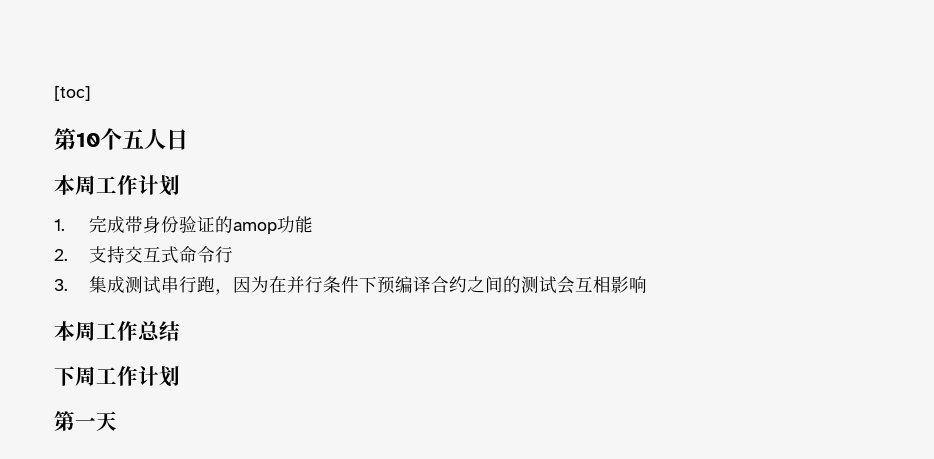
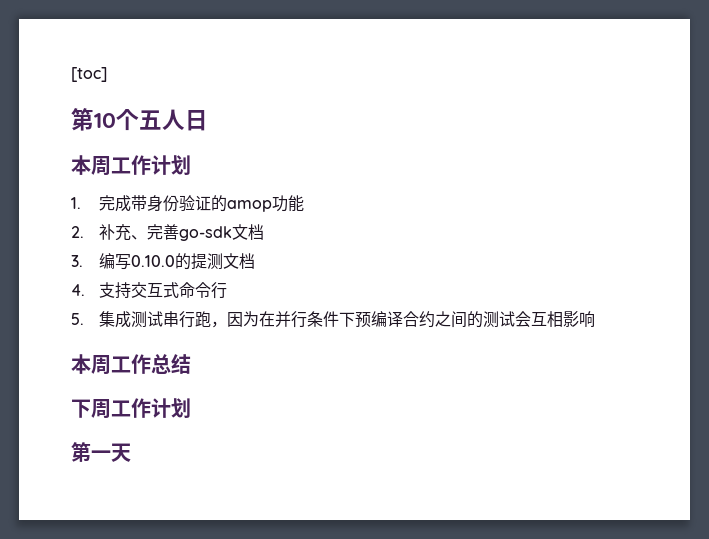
(68, 255) none -> [98,224,264,241] [71,253,255,270] [71,284,85,296] 补充、完善go-sdk文档 // 3.编写0.10.0的提测文档 // 4.
[54,279,68,291] 3. -> [71,313,84,325] 5.

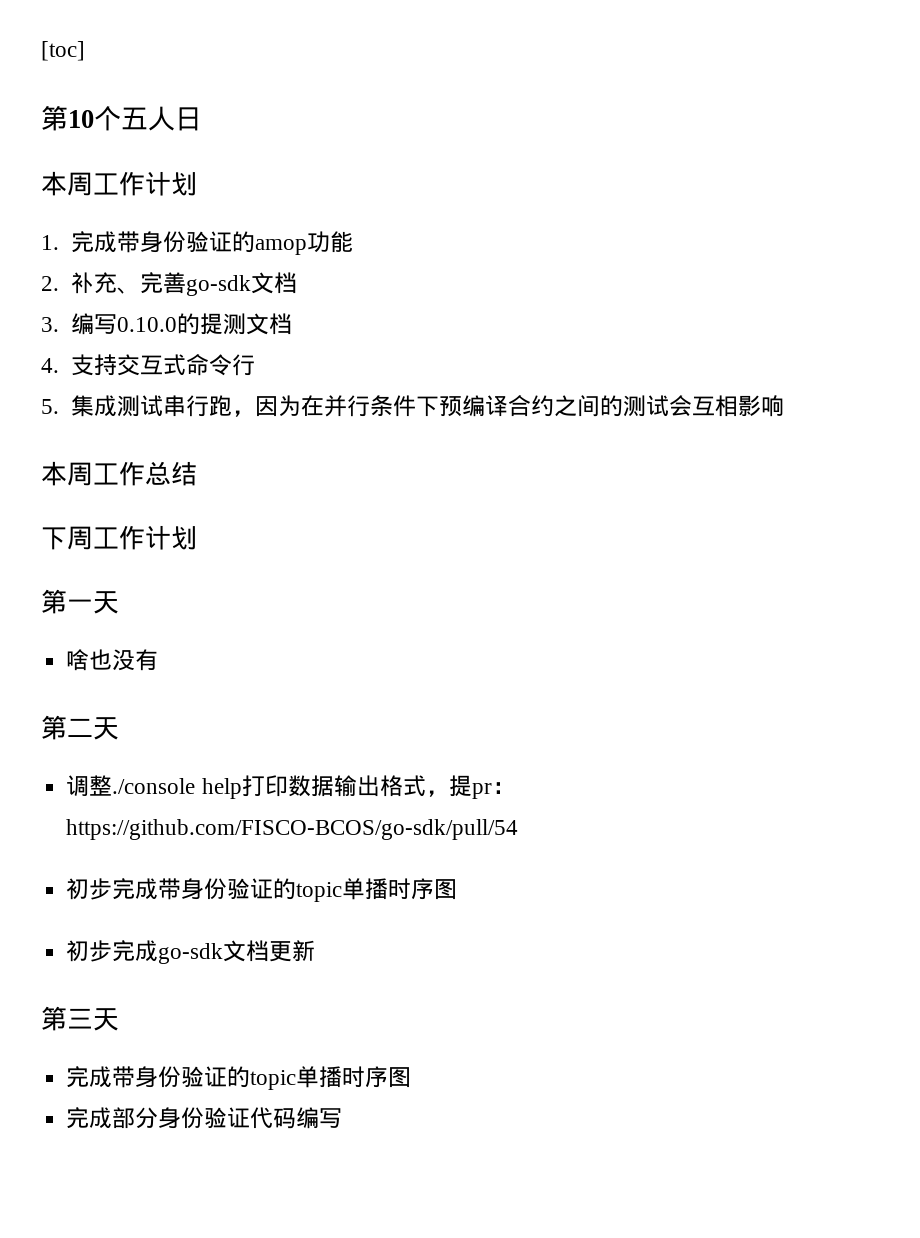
(131, 452) none -> [66,649,159,671] [41,715,119,740] [66,775,515,799] [66,819,519,840] [66,878,458,902] [66,940,316,964] [41,1006,119,1031] [66,1066,412,1090] [66,1107,343,1129] // 啥也没有 // 第二天 // 调整./console help打印数据输出格式，提pr：https://github.com/FISCO-BCOS/go-sdk/pull/54 // 初步完成带身份验证的topic单播时序图 // 初步完成go-sdk文档更新 // 第三天 // 完成带身份验证的topic单播时序图 // 完成部分身份验证代码编写

